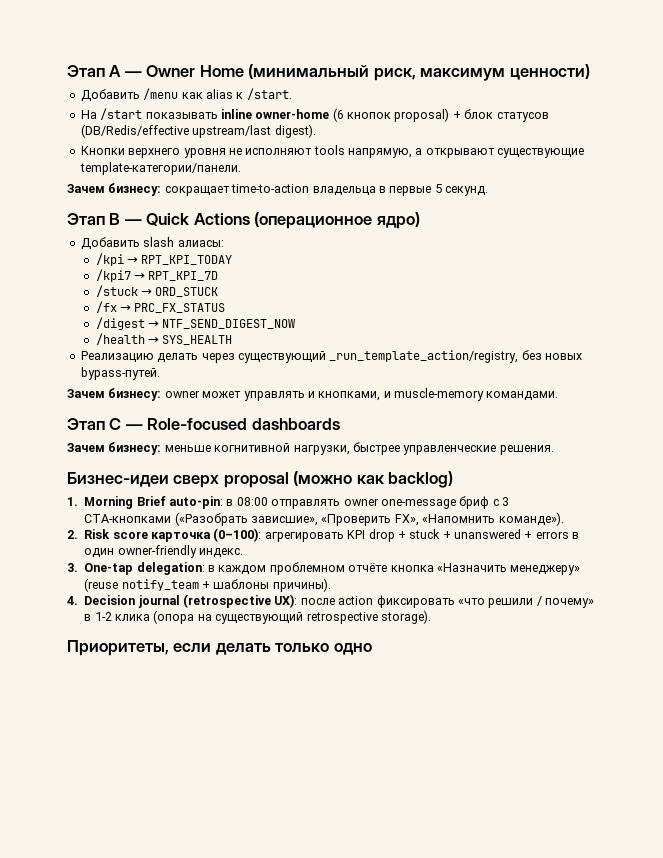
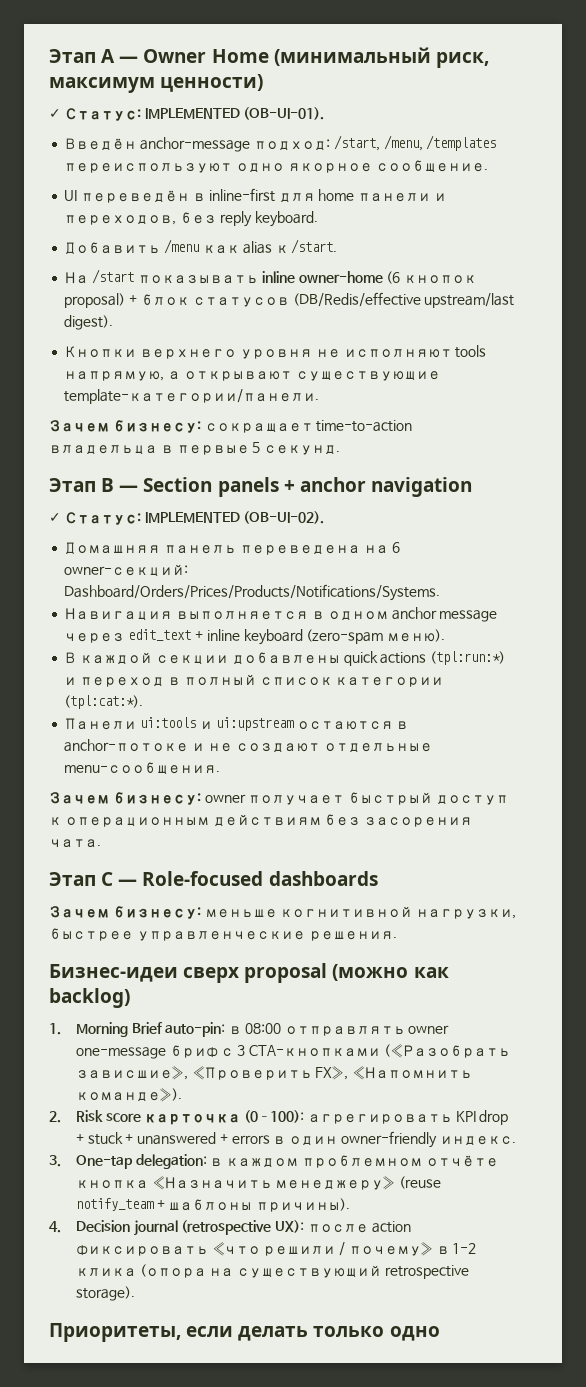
(590, 72) none -> [49,107,325,121] [64,135,497,152] [64,160,488,173] [64,188,446,203] [64,211,318,227] // ✓ Статус: IMPLEMENTED (OB-UI-01). // Введён anchor-message подход: /start, /menu, /templates переиспользуют одно якорное сообщение. // UI переведён в inline-first для home панели и переходов, без reply keyboard.
[146,212,420,229] [80,237,224,250] [95,253,233,266] [95,269,219,282] [95,285,219,297] [95,301,226,313] [95,317,296,330] [95,333,233,345] [80,350,582,363] [80,367,160,380] [67,388,559,401] Quick Actions (операционное ядро) // Добавить slash алиасы: // /kpi → RPT_KPI_TODAY // /kpi7 → RPT_KPI_7D // /stuck → ORD_STUCK // /fx → PRC_FX_STATUS // /digest → NTF_SEND_DIGEST_NOW // /health → SYS_HEALTH // Реализацию делать через существующий _run_template_action/registry, без новых bypass-путей. // Зачем бизнесу: owner может управлять и кнопками, и muscle-memory командами. -> [143,477,472,497] [49,511,325,525] [64,542,400,555] [64,564,189,577] [64,584,441,601] [64,607,498,622] [64,629,446,645] [64,651,506,666] [64,674,444,687] [64,695,144,709] [64,717,409,731] [64,739,432,753] [64,762,221,775] [49,792,508,805] [49,814,473,827] [49,839,101,848] Section panels + anchor navigation // ✓ Статус: IMPLEMENTED (OB-UI-02). // Домашняя панель переведена на 6 owner-секций: Dashboard/Orders/Prices/Products/Notifications/Systems. // Навигация выполняется в одном anchor message через edit_text + inline keyboard (zero-spam меню). // В каждой секции добавлены quick actions (tpl:run:*) и переход в полный список категории (tpl:cat:*). // Панели ui:tools и ui:upstream остаются в anchor-потоке и не создают отдельные menu-сообщения. // Зачем бизнесу: owner получает быстрый доступ к операционным действиям без засорения чата.

